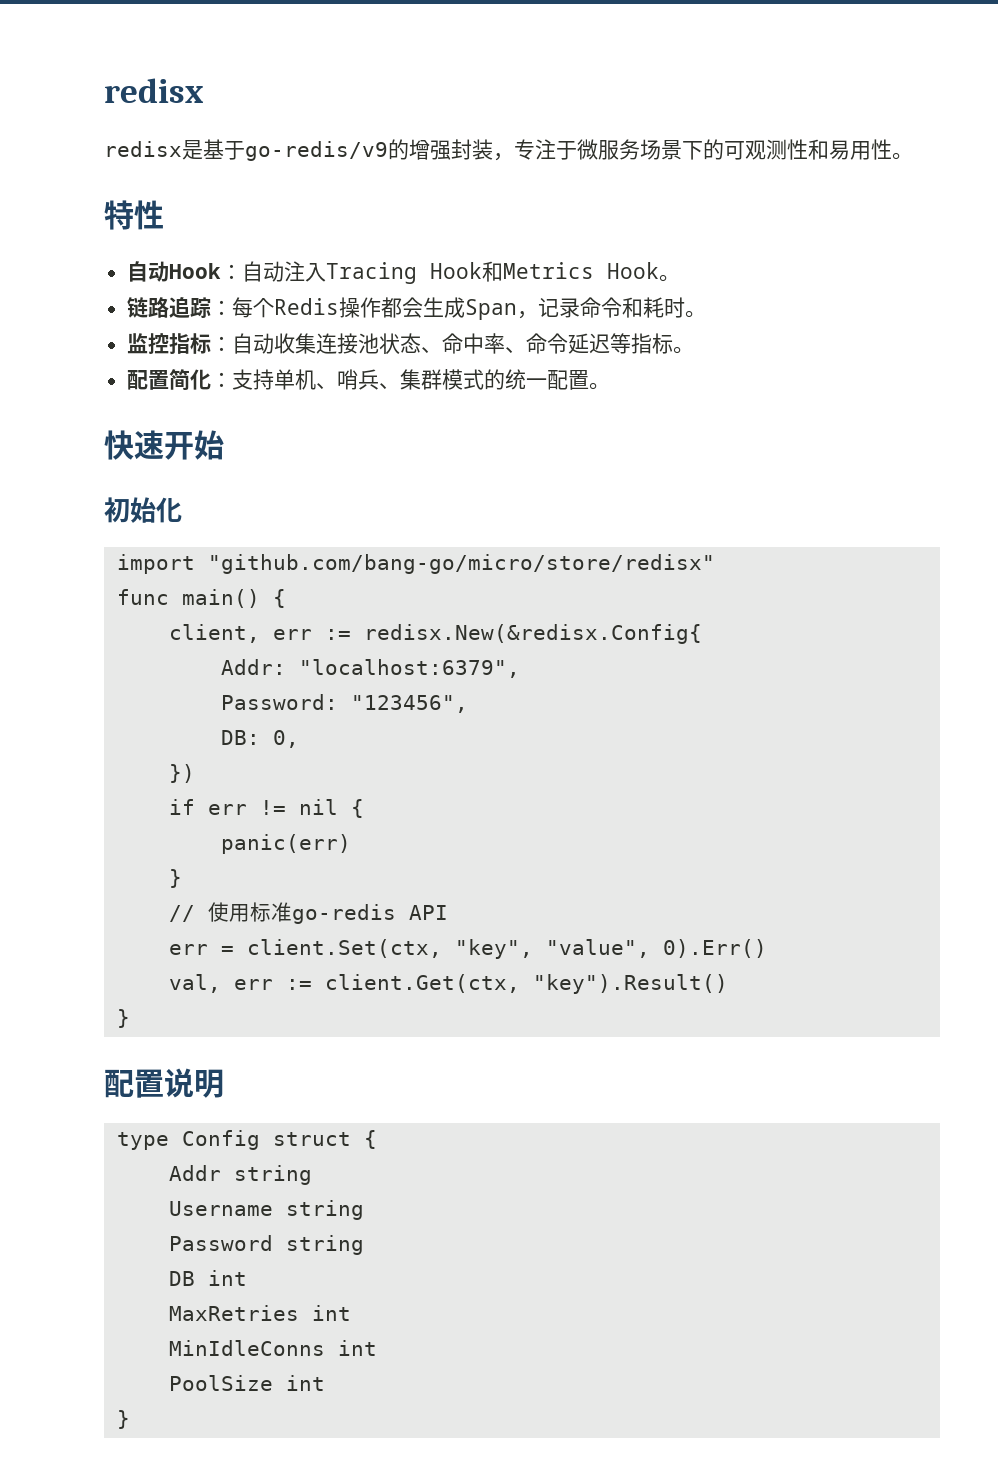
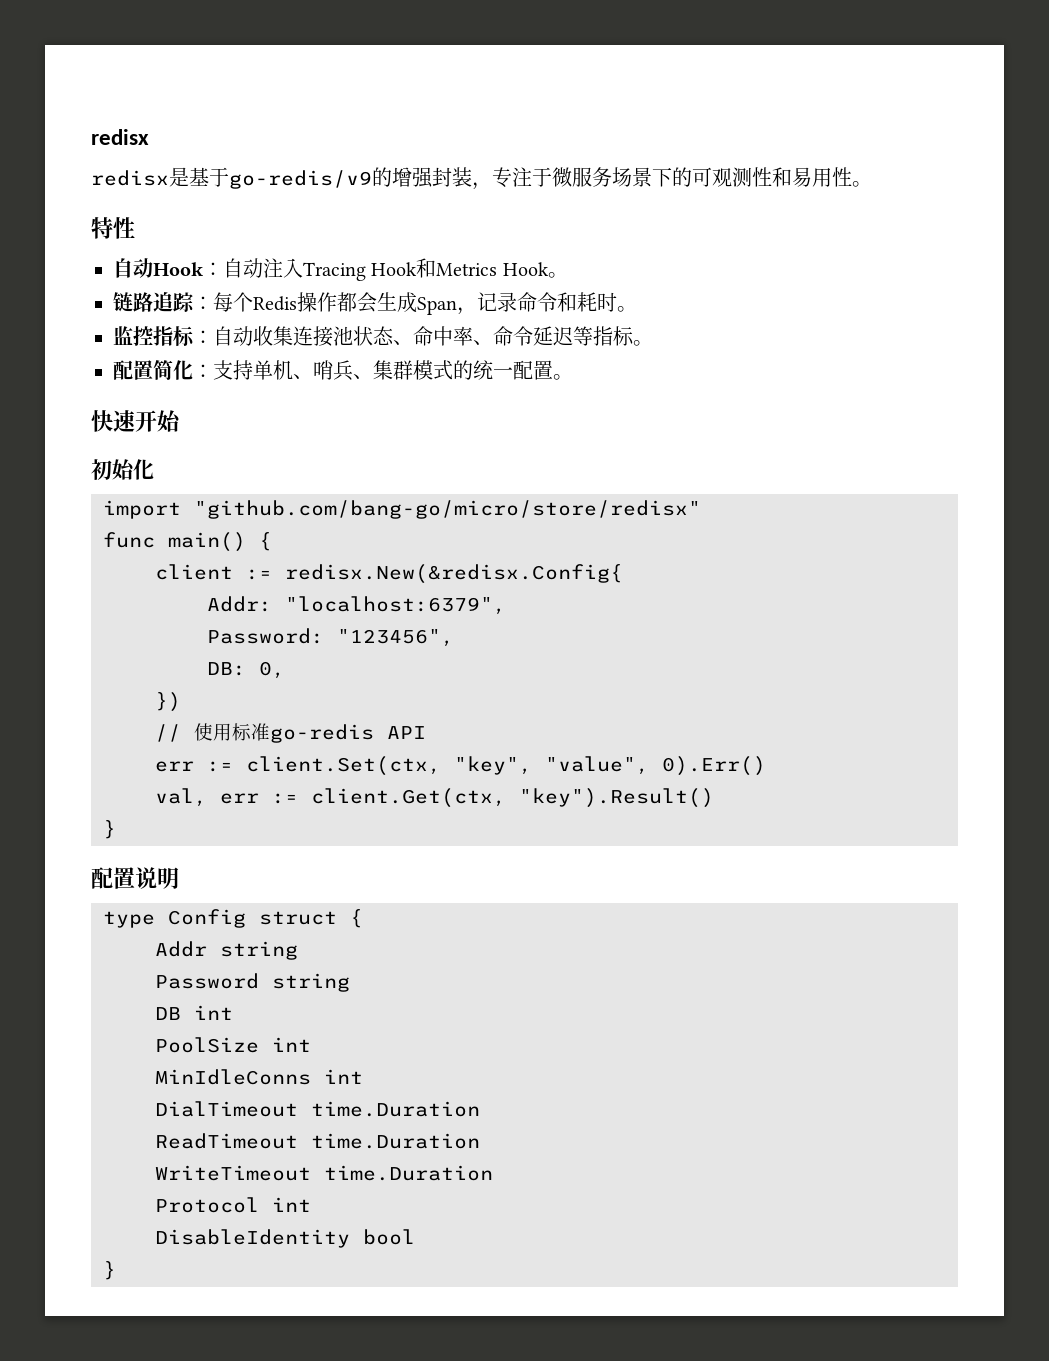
[168,624,312,643] client, err -> [155,564,233,580] client
[168,799,364,818] [220,834,351,854] [168,869,182,888] // if err != nil { // panic(err) // } -> (181, 702) none
[220,946,234,955] = -> [207,761,233,772] :=
[168,1200,364,1220] // Username string -> (298, 950) none
[168,1305,299,1321] MaxRetries -> [155,1037,259,1053] PoolSize
[168,1375,325,1391] PoolSize int -> [155,1101,480,1117] [155,1133,480,1149] [155,1165,493,1181] [155,1197,311,1213] [155,1229,415,1248] DialTimeout time.Duration // ReadTimeout time.Duration // WriteTimeout time.Duration // Protocol int // DisableIdentity bool

